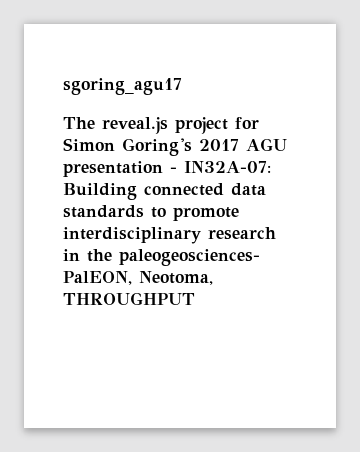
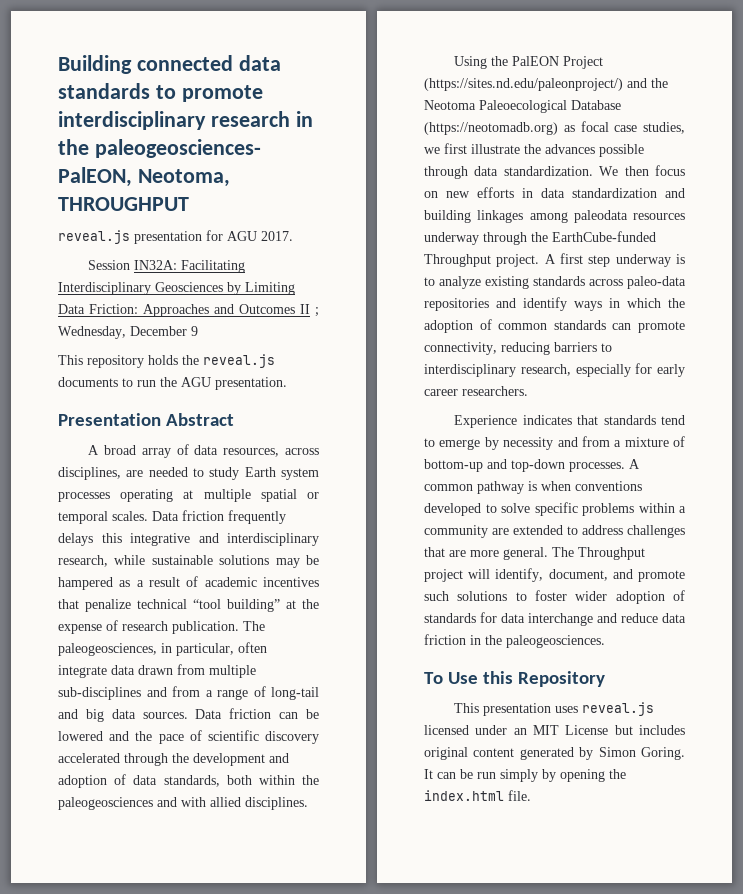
[63,78,182,95] [63,117,259,134] [63,138,287,156] [63,161,271,177] sgoring_agu17 // The reveal.js project for Simon Goring's 2017 AGU presentation - IN32A-07: -> (58, 64) none
(195, 298) none -> [58,230,293,244] [88,260,246,273] [58,282,295,295] [58,304,319,317] [58,326,198,339] [58,354,275,368] [58,377,287,390] [58,413,235,426] [88,444,319,458] [58,467,319,480] [58,489,319,502] [58,510,286,524] [58,533,319,546] [58,555,319,568] [58,576,319,590] [58,599,319,612] [58,620,265,634] [58,642,267,656] [58,664,256,678] [58,686,319,700] [58,708,319,722] [58,730,319,744] [58,753,289,766] [58,774,319,788] [58,797,308,810] [454,56,604,69] [424,78,668,91] [424,100,621,113] [424,121,685,135] [424,143,644,157] [424,165,685,179] [424,187,685,198] [424,210,685,223] [424,231,656,245] [424,253,685,267] [424,276,686,289] [424,297,685,311] [424,319,685,333] [424,342,612,355] [424,363,685,377] [424,386,528,396] [454,415,685,428] [424,436,685,450] [424,459,640,472] [424,481,642,494] [424,502,686,516] [424,525,685,538] [424,547,645,560] [424,568,685,582] [424,590,685,604] [424,612,686,626] [424,634,605,648] [424,671,606,687] [454,702,655,716] [424,725,685,735] [424,747,685,760] [424,769,626,782] [424,790,531,801] // reveal.js presentation for AGU 2017. // Session IN32A: Facilitating Interdisciplinary Geosciences by Limiting Data Friction: Approaches and Outcomes II ; Wednesday, December 9 // This repository holds the reveal.js documents to run the AGU presentation. // Presentation Abstract // A broad array of data resources, across disciplines, are needed to study Earth system processes operating at multiple spatial or temporal scales. Data friction frequently delays this integrative and interdisciplinary research, while sustainable solutions may be hampered as a result of academic incentives that penalize technical “tool building” at the expense of research publication. The paleogeosciences, in particular, often integrate data drawn from multiple sub-disciplines and from a range of long-tail and big data sources. Data friction can be lowered and the pace of scientific discovery accelerated through the development and adoption of data standards, both within the paleogeosciences and with allied disciplines. // Using the PalEON Project (https://sites.nd.edu/paleonproject/) and the Neotoma Paleoecological Database (https://neotomadb.org) as focal case studies, we first illustrate the advances possible through data standardization. We then focus on new efforts in data standardization and building linkages among paleodata resources underway through the EarthCube-funded Throughput project. A first step underway is to analyze existing standards across paleo-data repositories and identify ways in which the adoption of common standards can promote connectivity, reducing barriers to interdisciplinary research, especially for early career researchers. // Experience indicates that standards tend to emerge by necessity and from a mixture of bottom-up and top-down processes. A common pathway is when conventions developed to solve specific problems within a community are extended to address challenges that are more general. The Throughput project will identify, document, and promote such solutions to foster wider adoption of standards for data interchange and reduce data friction in the paleogeosciences. // To Use this Repository // This presentation uses reveal.js licensed under an MIT License but includes original content generated by Simon Goring. It can be run simply by opening the index.html file.

